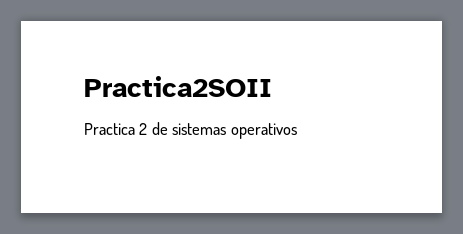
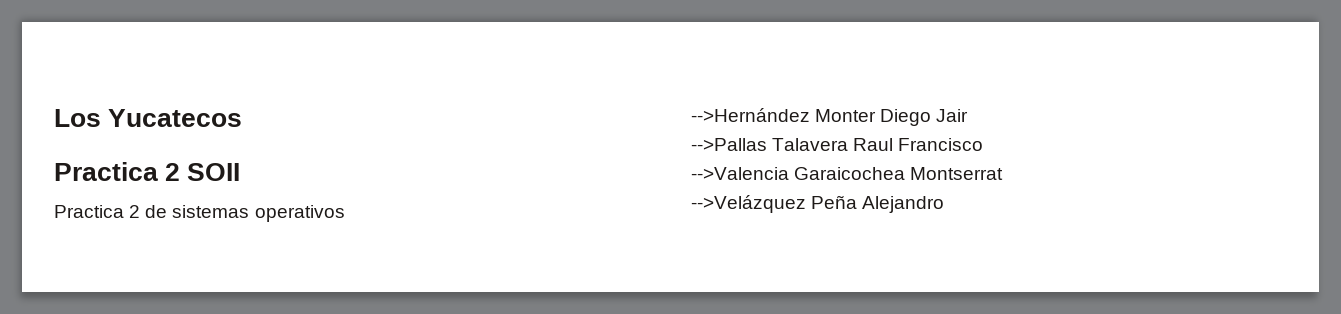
[84,76,272,97] Practica2SOII -> [54,109,243,127] [54,162,241,181] Los Yucatecos // Practica 2 SOII
(297, 131) none -> [691,108,969,126] [691,138,984,151] [691,167,1004,180] [691,195,945,213] // -->Hernández Monter Diego Jair // -->Pallas Talavera Raul Francisco // -->Valencia Garaicochea Montserrat // -->Velázquez Peña Alejandro

